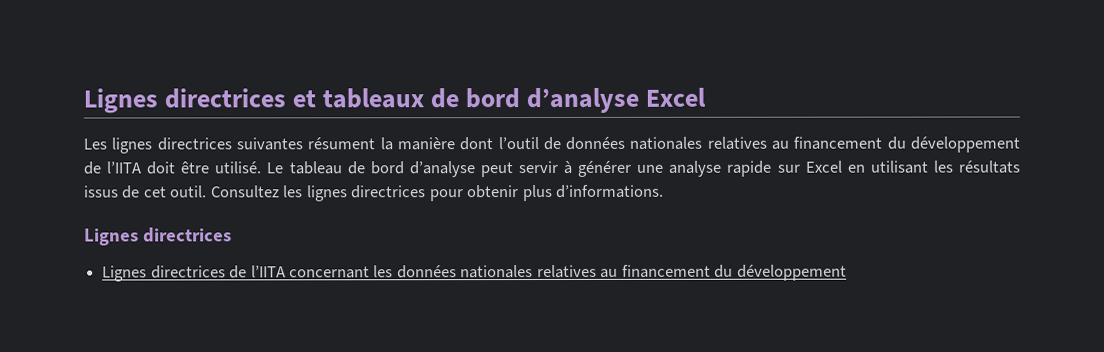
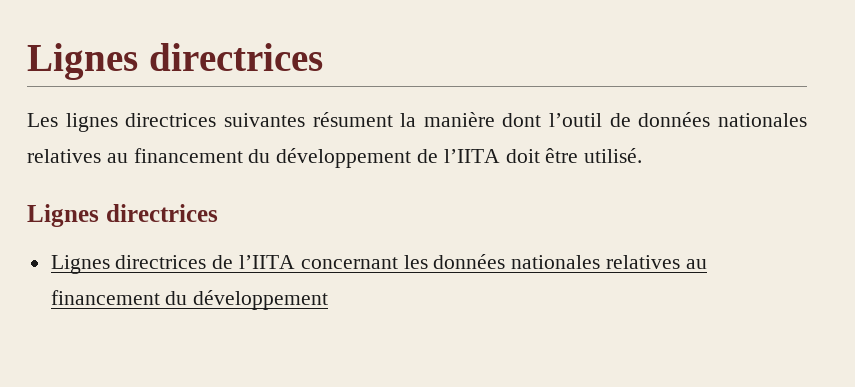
[83,87,707,114] Lignes directrices et tableaux de bord d’analyse Excel -> [27,43,323,80] Lignes directrices
[266,160,1021,178] [84,184,665,202] Le tableau de bord d’analyse peut servir à générer une analyse rapide sur Excel en utilisant les résultats issus de cet outil. Consultez les lignes directrices pour obtenir plus d’informations. -> (643, 155) none

